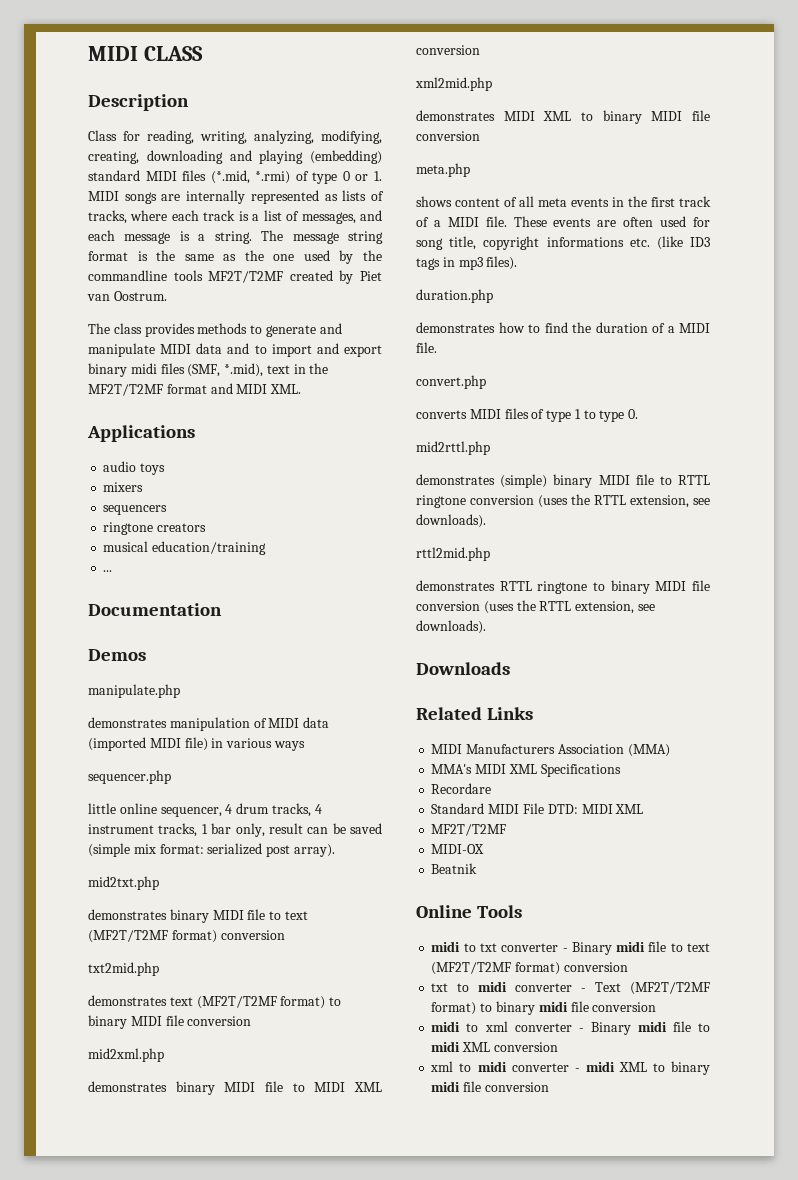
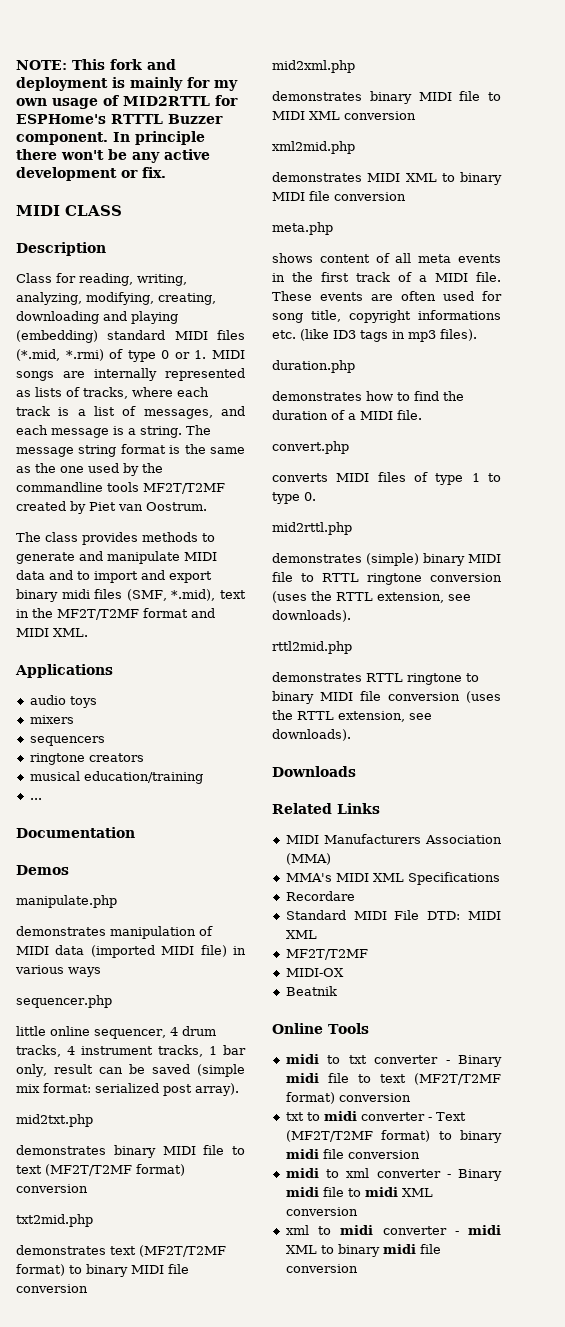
(88, 53) none -> [16,59,176,70] [16,77,238,91] [16,95,238,109] [16,114,223,124] [16,131,205,145] [16,149,210,163] [16,167,166,181] NOTE: This fork and deployment is mainly for my own usage of MID2RTTL for ESPHome's RTTTL Buzzer component. In principle there won't be any active development or fix. //

